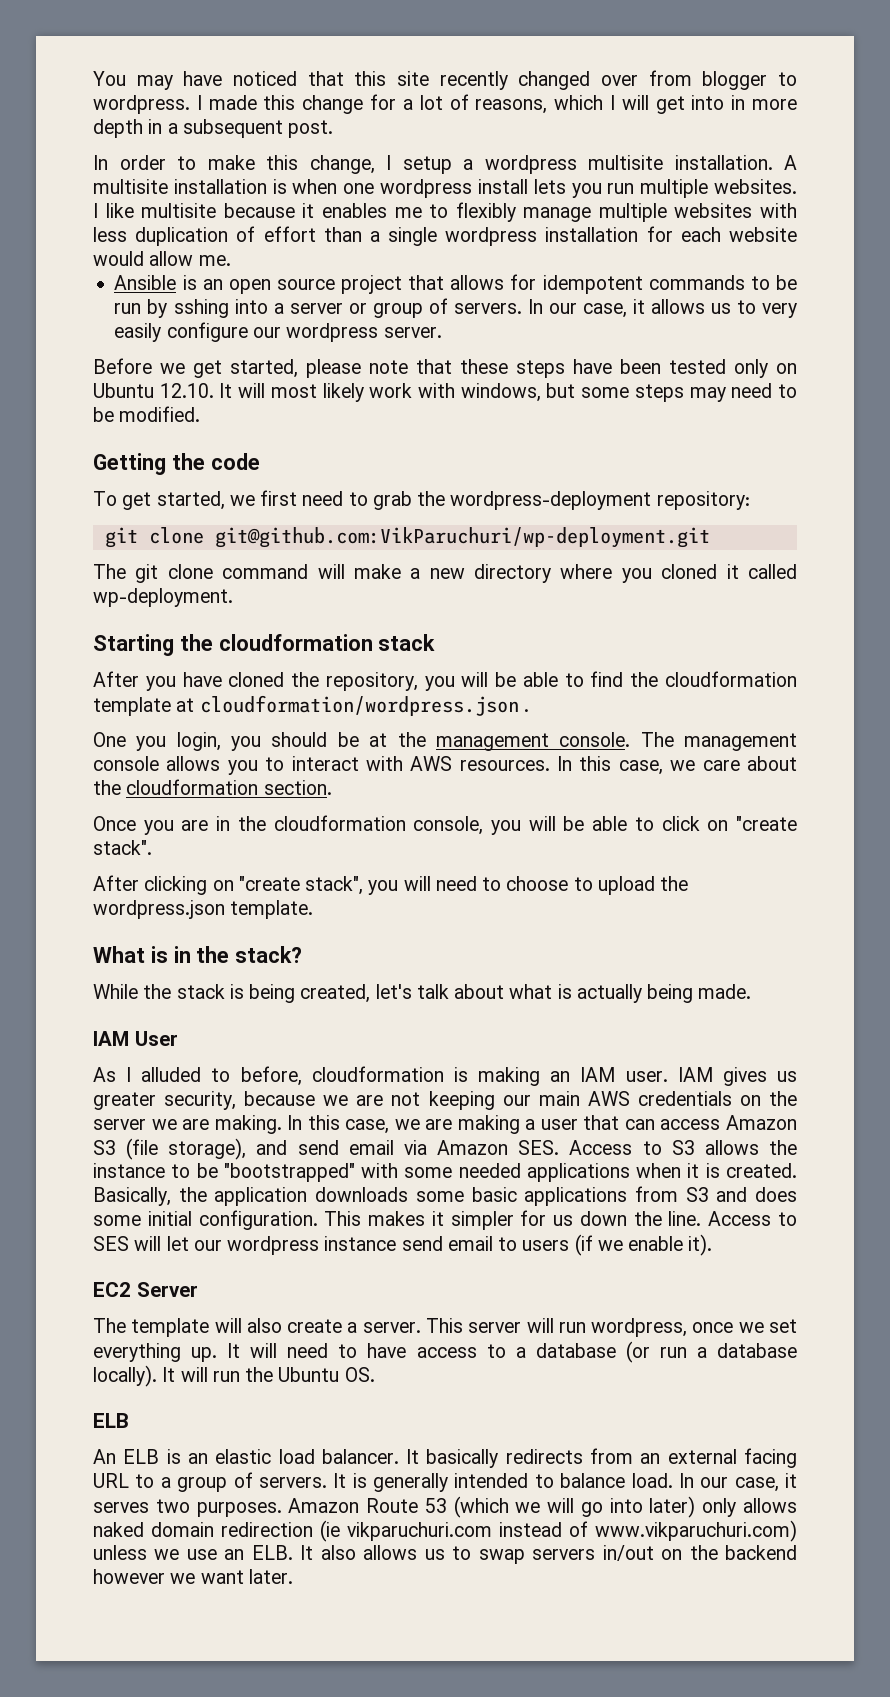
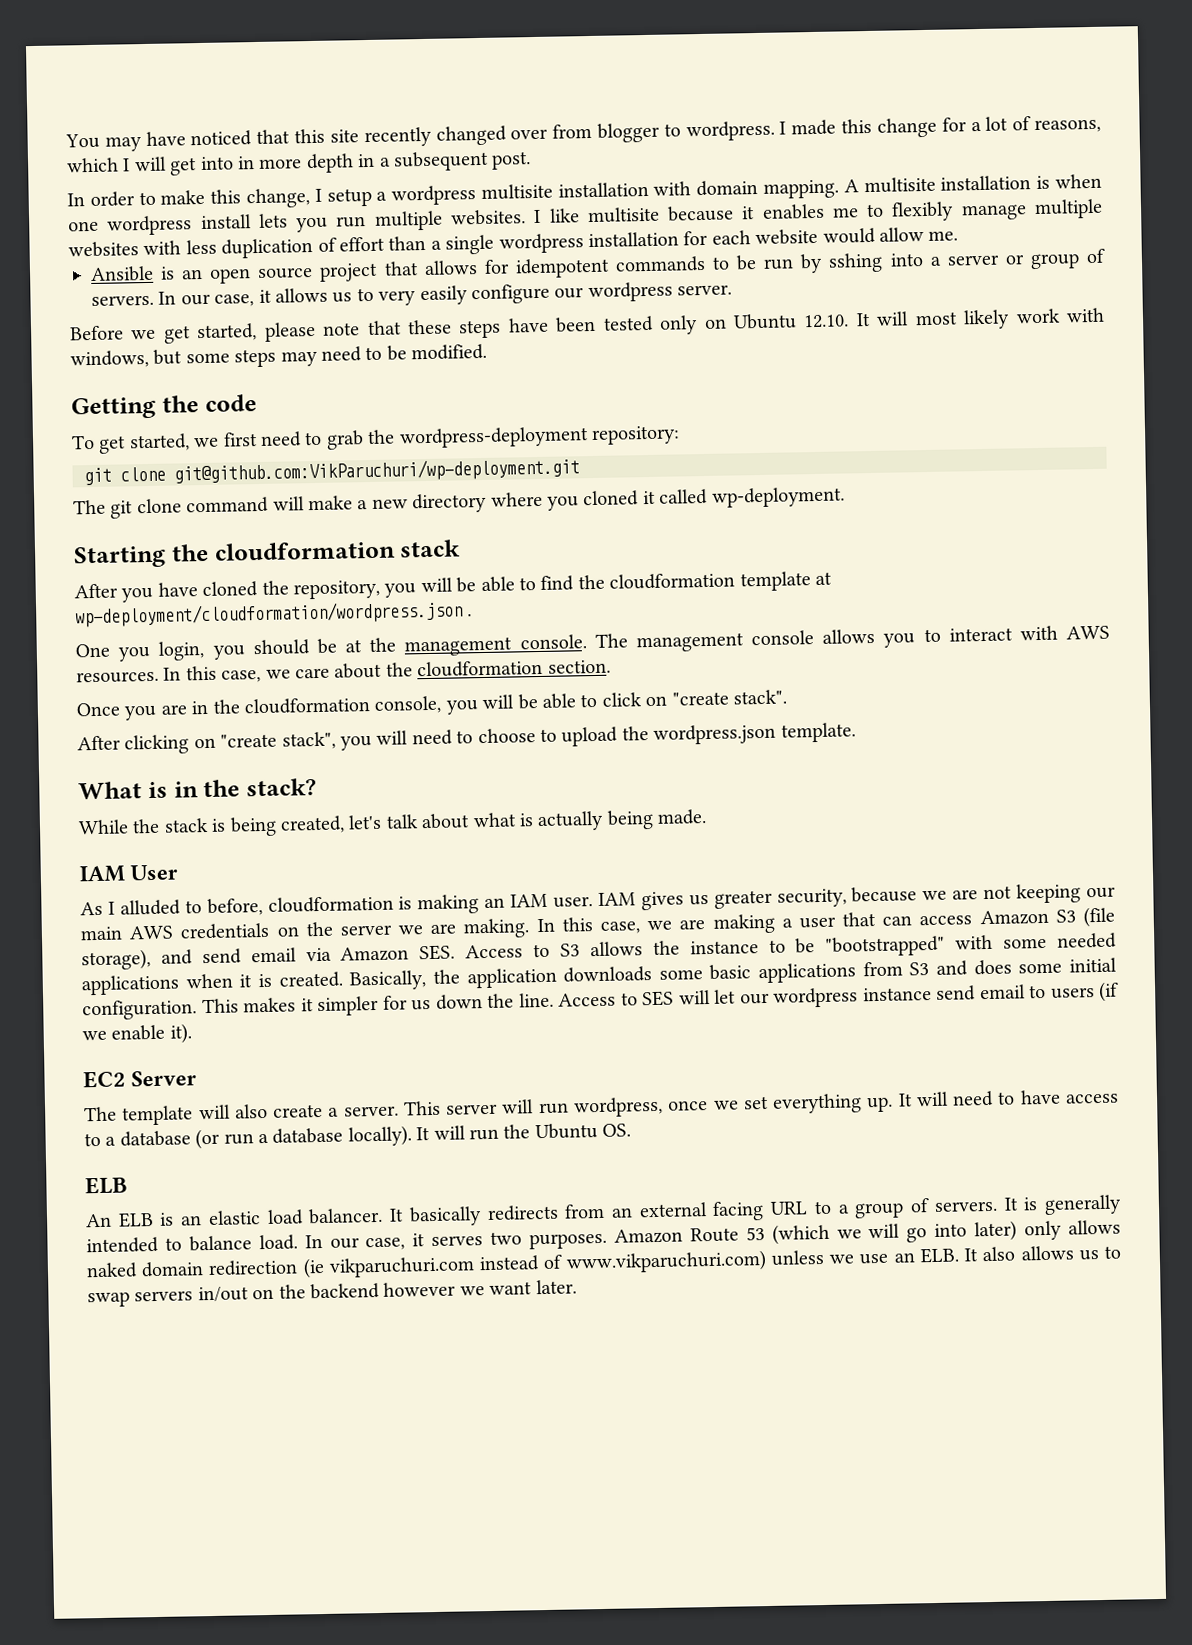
[674,155,773,170] installation. -> [557,179,840,199] installation with domain mapping.
[199,695,519,716] cloudformation/wordpress.json -> [75,600,463,628] wp-deployment/cloudformation/wordpress.json

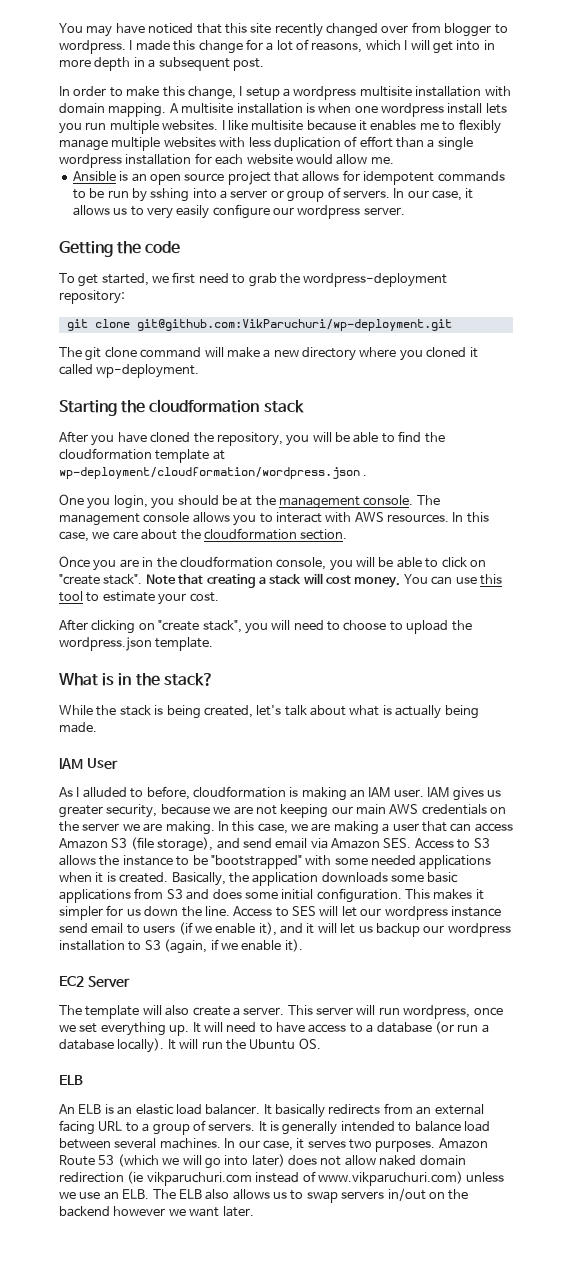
[69,307,1106,344] [70,343,488,369] // Before we get started, please note that these steps have been tested only on Ubuntu 12.10. It will most likely work with windows, but some steps may need to be modified. -> (405, 211) none
(787, 697) none -> [145,573,502,588] [59,591,219,605] Note that creating a stack will cost money. You can use this tool to estimate your cost.
(166, 1032) none -> [258,922,511,937] [59,939,282,954] it), and it will let us backup our wordpress installation to S3 (again, if we enable
[258,1234,298,1251] load. -> [463,1121,490,1132] [59,1138,221,1149] load between several machines.
[1024,1219,1122,1241] only allows -> [288,1155,376,1166] does not allow
[964,1248,979,1262] It -> [152,1189,202,1199] The ELB

